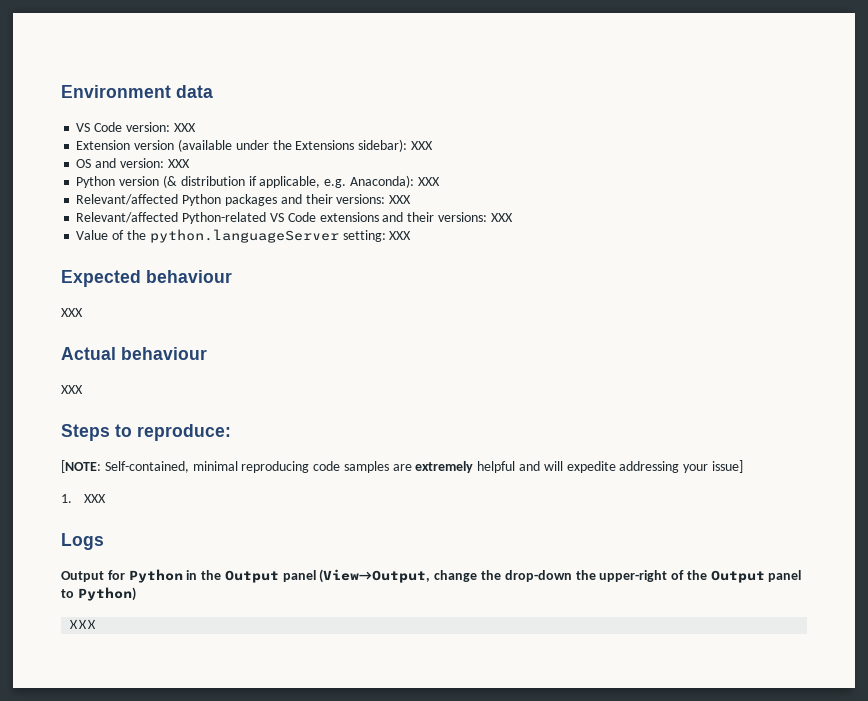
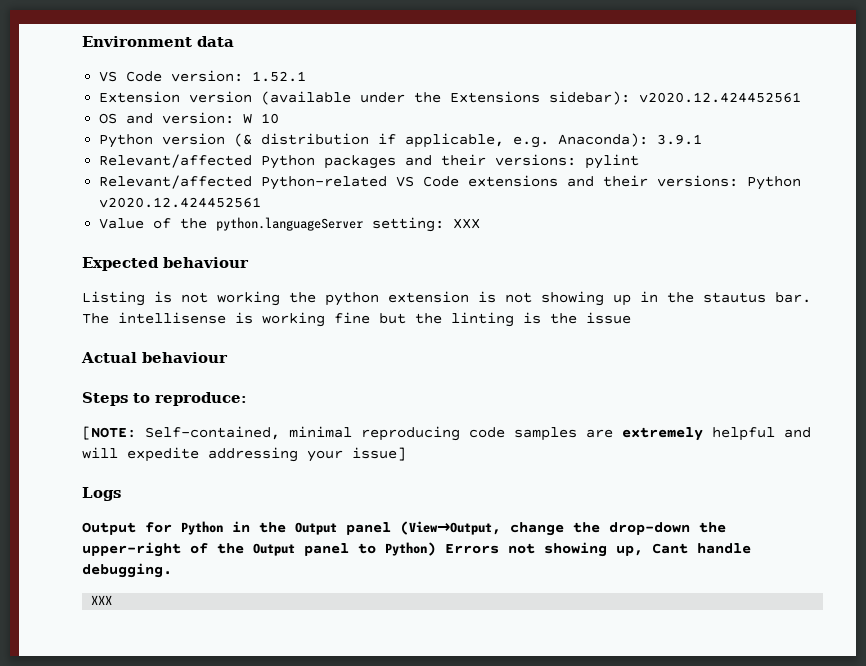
[173,123,196,132] XXX -> [252,71,307,82] 1.52.1
[410,141,433,150] XXX -> [639,92,802,103] v2020.12.424452561
[167,159,190,168] XXX -> [243,113,280,124] W 10
[417,177,440,186] XXX -> [657,134,703,145] 3.9.1
[389,195,412,204] XXX -> [585,154,640,169] pylint
[490,213,513,222] XXX -> [747,176,802,190] [99,197,262,208] Python v2020.12.424452561
[61,308,83,317] XXX -> [82,291,811,306] [82,312,631,327] Listing is not working the python extension is not showing up in the stautus bar. The intellisense is working fine but the linting is the issue
[61,385,83,394] // XXX -> (228, 357) none
[61,494,106,503] // 1. XXX -> (406, 454) none
(136, 594) none -> [445,542,751,557] [82,563,172,578] Errors not showing up, Cant handle debugging.

